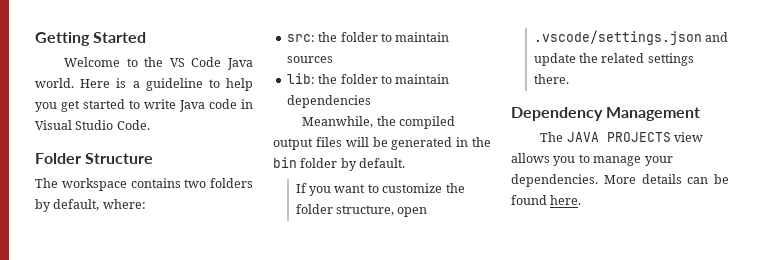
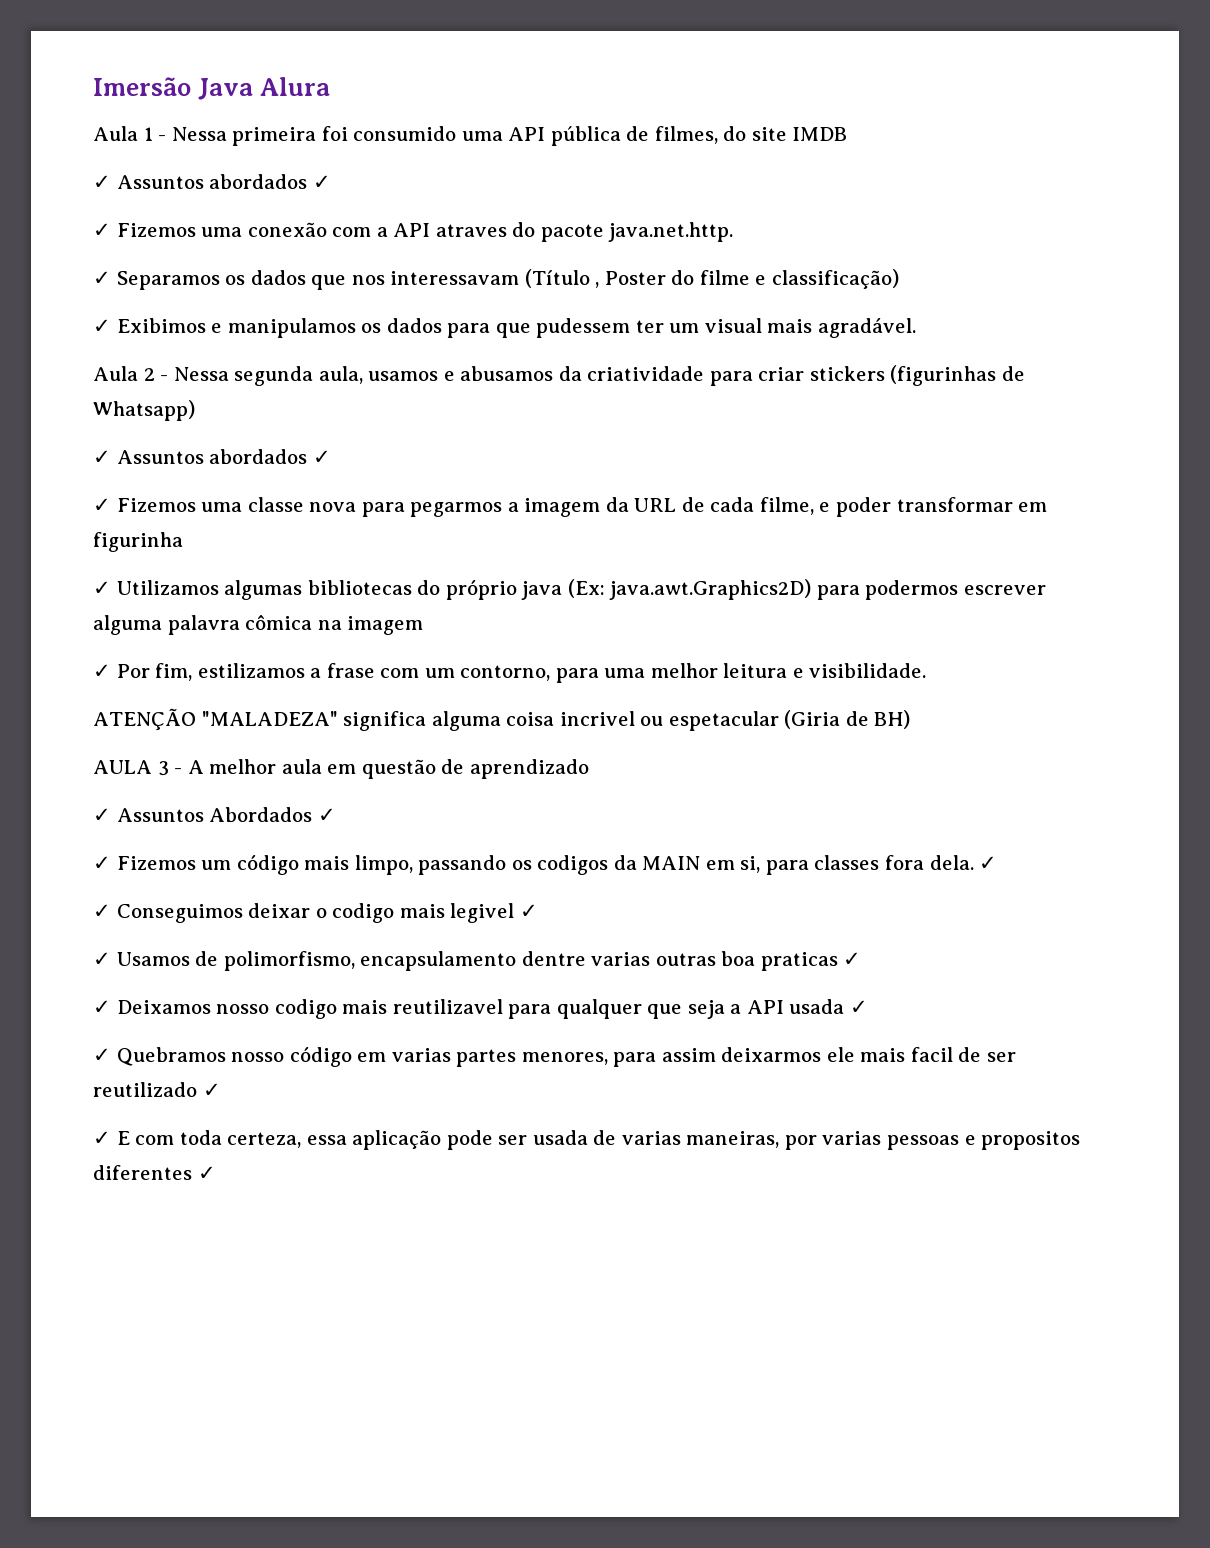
[35,32,147,46] [64,57,253,70] [35,78,253,91] [35,99,253,112] [35,120,150,130] [35,153,154,164] [35,178,253,191] [35,199,146,212] [286,32,450,42] [286,56,333,63] [286,73,450,84] [286,95,371,108] [302,116,455,129] [273,137,491,150] [273,157,406,171] [295,183,465,196] [295,204,428,217] [533,30,729,45] [533,53,694,66] [533,74,569,84] [511,107,701,121] [540,132,703,142] [511,153,673,166] [511,174,729,187] [511,195,582,205] Getting Started // Welcome to the VS Code Java world. Here is a guideline to help you get started to write Java code in Visual Studio Code. // Folder Structure // The workspace contains two folders by default, where: // src: the folder to maintain sources // lib: the folder to maintain dependencies // Meanwhile, the compiled output files will be generated in the bin folder by default. // If you want to customize the folder structure, open .vscode/settings.json and update the related settings there. // Dependency Management // The JAVA PROJECTS view allows you to manage your dependencies. More details can be found here. -> [93,77,331,100] [93,126,848,146] [93,174,331,189] [93,222,734,242] [93,269,899,290] [93,318,916,338] [93,365,1026,386] [93,400,195,421] [93,449,331,464] [93,497,1048,517] [93,532,183,552] [93,579,1046,600] [93,615,424,635] [93,663,927,683] [93,708,911,731] [93,759,589,779] [93,807,336,822] [93,854,998,875] [93,903,538,923] [93,951,862,971] [93,999,868,1019] [93,1046,1017,1067] [93,1082,221,1097] [93,1130,1081,1150] [93,1165,216,1180] Imersão Java Alura // Aula 1 - Nessa primeira foi consumido uma API pública de filmes, do site IMDB // ✓ Assuntos abordados ✓ // ✓ Fizemos uma conexão com a API atraves do pacote java.net.http. // ✓ Separamos os dados que nos interessavam (Título , Poster do filme e classificação) // ✓ Exibimos e manipulamos os dados para que pudessem ter um visual mais agradável. // Aula 2 - Nessa segunda aula, usamos e abusamos da criatividade para criar stickers (figurinhas de Whatsapp) // ✓ Assuntos abordados ✓ // ✓ Fizemos uma classe nova para pegarmos a imagem da URL de cada filme, e poder transformar em figurinha // ✓ Utilizamos algumas bibliotecas do próprio java (Ex: java.awt.Graphics2D) para podermos escrever alguma palavra cômica na imagem // ✓ Por fim, estilizamos a frase com um contorno, para uma melhor leitura e visibilidade. // ATENÇÃO "MALADEZA" significa alguma coisa incrivel ou espetacular (Giria de BH) // AULA 3 - A melhor aula em questão de aprendizado // ✓ Assuntos Abordados ✓ // ✓ Fizemos um código mais limpo, passando os codigos da MAIN em si, para classes fora dela. ✓ // ✓ Conseguimos deixar o codigo mais legivel ✓ // ✓ Usamos de polimorfismo, encapsulamento dentre varias outras boa praticas ✓ // ✓ Deixamos nosso codigo mais reutilizavel para qualquer que seja a API usada ✓ // ✓ Quebramos nosso código em varias partes menores, para assim deixarmos ele mais facil de ser reutilizado ✓ // ✓ E com toda certeza, essa aplicação pode ser usada de varias maneiras, por varias pessoas e propositos diferentes ✓

